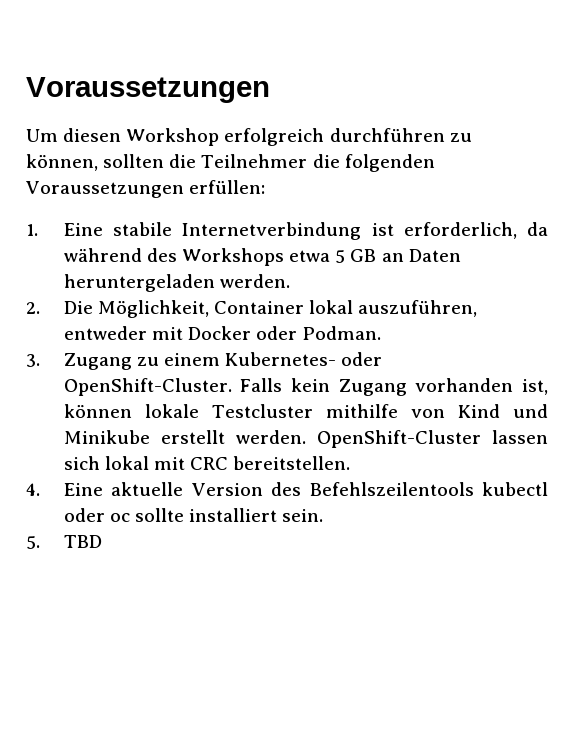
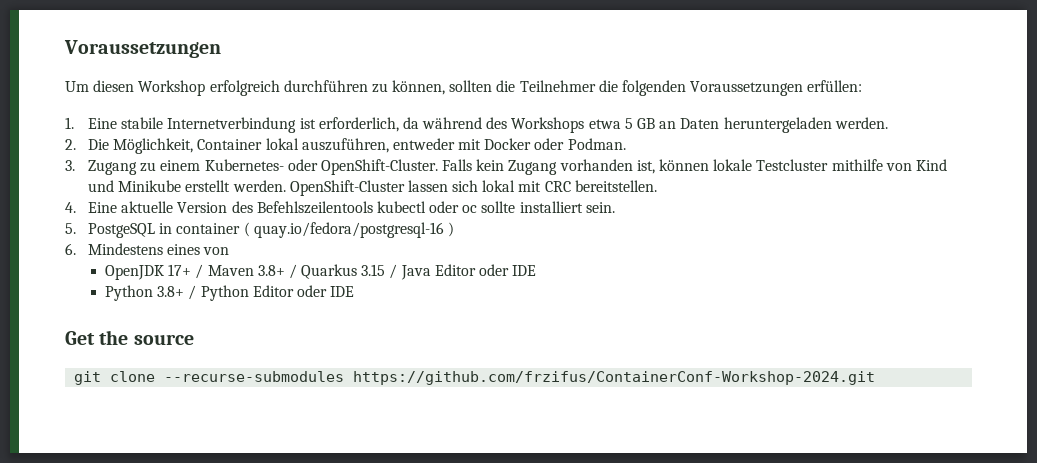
[63,535,102,548] TBD -> [87,222,454,238] [65,243,230,255] [105,264,537,280] [105,285,355,301] [65,330,194,345] [74,371,876,385] PostgeSQL in container ( quay.io/fedora/postgresql-16 ) // 6. Mindestens eines von // OpenJDK 17+ / Maven 3.8+ / Quarkus 3.15 / Java Editor oder IDE // Python 3.8+ / Python Editor oder IDE // Get the source // git clone --recurse-submodules https://github.com/frzifus/ContainerConf-Workshop-2024.git

